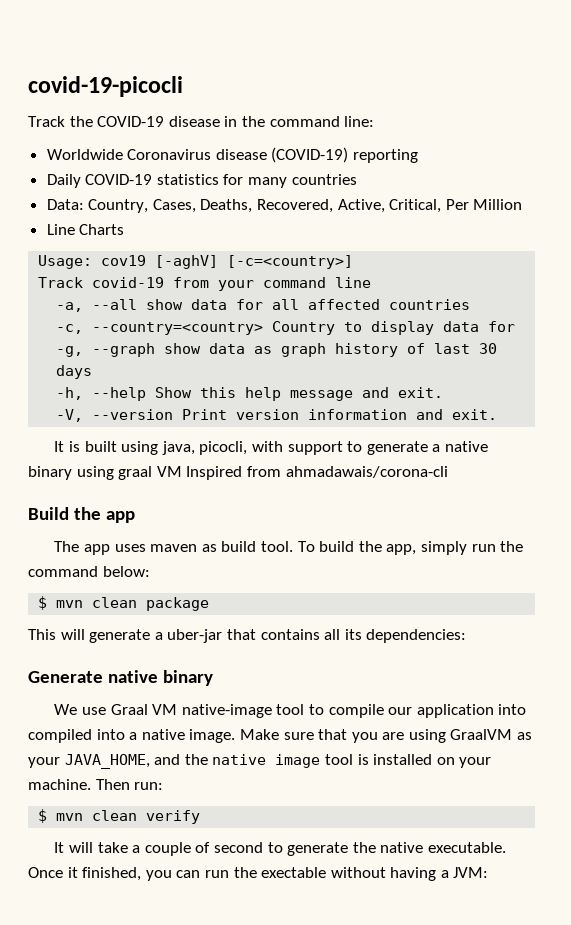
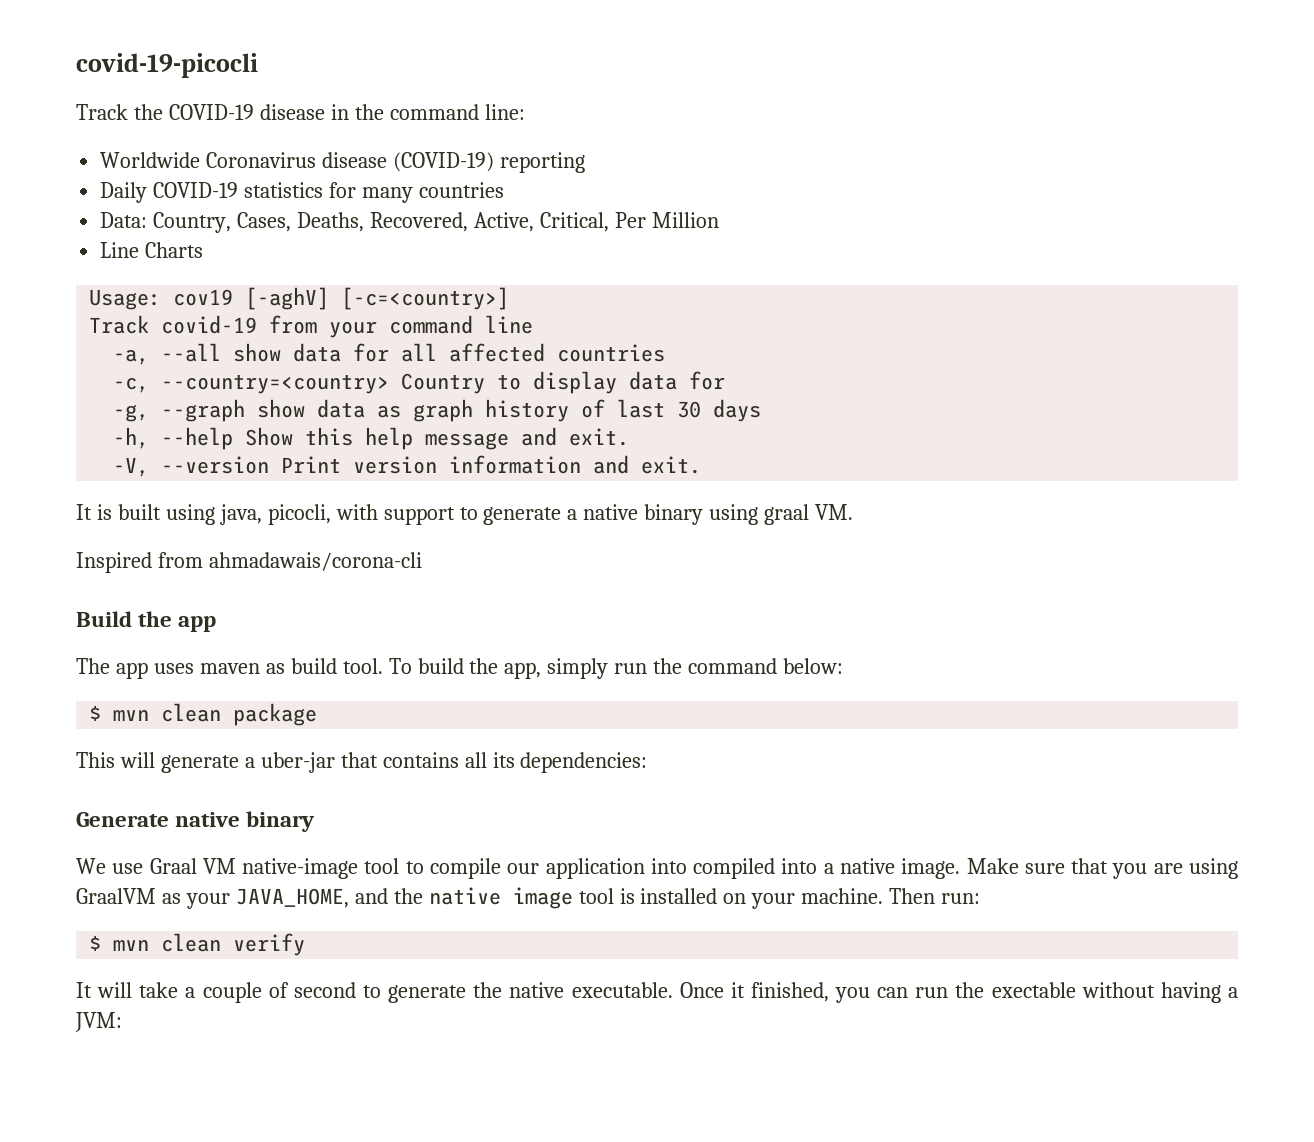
[156,466,182,477] VM -> [815,504,854,520] VM. //

